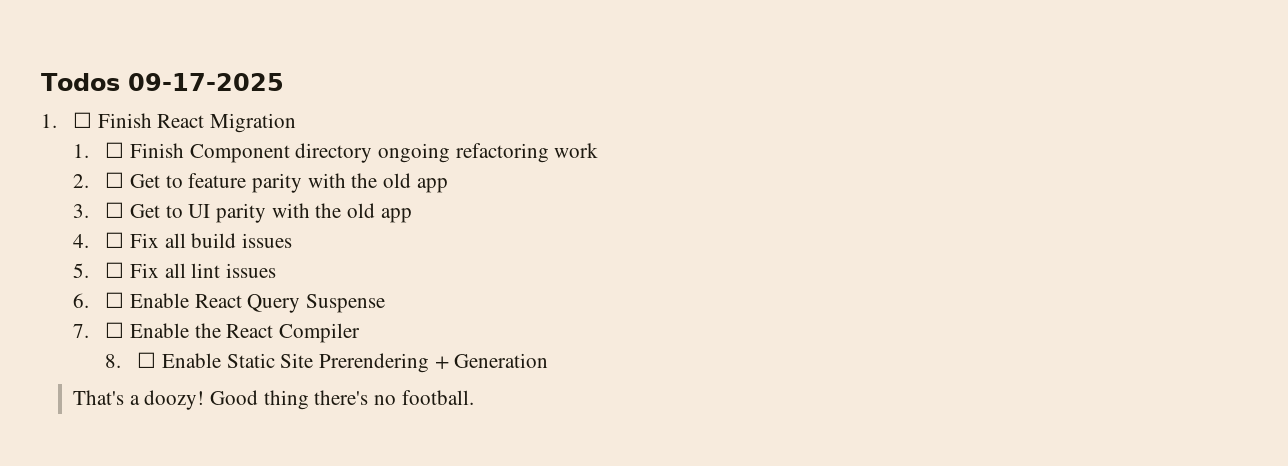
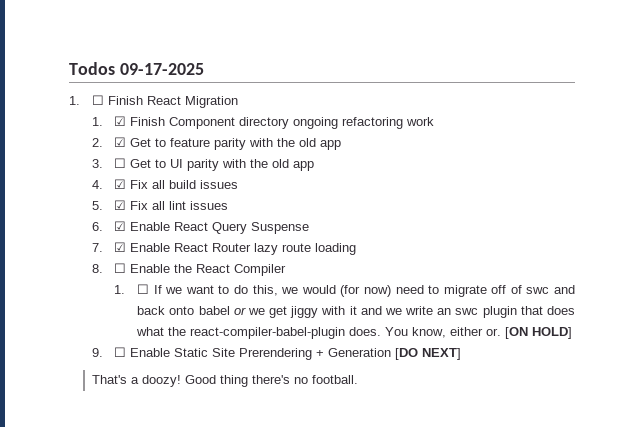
[105,142,125,158] ☐ -> [114,116,127,126] ☑
[105,172,125,188] ☐ -> [114,137,127,147] ☑
[105,232,125,248] ☐ -> [114,179,127,189] ☑
[105,262,125,278] ☐ -> [114,200,127,210] ☑
[105,292,125,308] ☐ -> [114,221,127,231] ☑
(90, 331) none -> [114,242,357,255] [91,264,103,273] ☑ Enable React Router lazy route loading // 8.
[105,354,122,368] 8. -> [114,284,576,297] [137,306,576,318] [136,327,573,339] [91,348,103,357] 1. ☐ If we want to do this, we would (for now) need to migrate off of swc and back onto babel or we get jiggy with it and we write an swc plugin that does what the react-compiler-babel-plugin does. You know, either or. [ON HOLD] // 9.
(549, 360) none -> [395,348,462,360] [DO NEXT]

